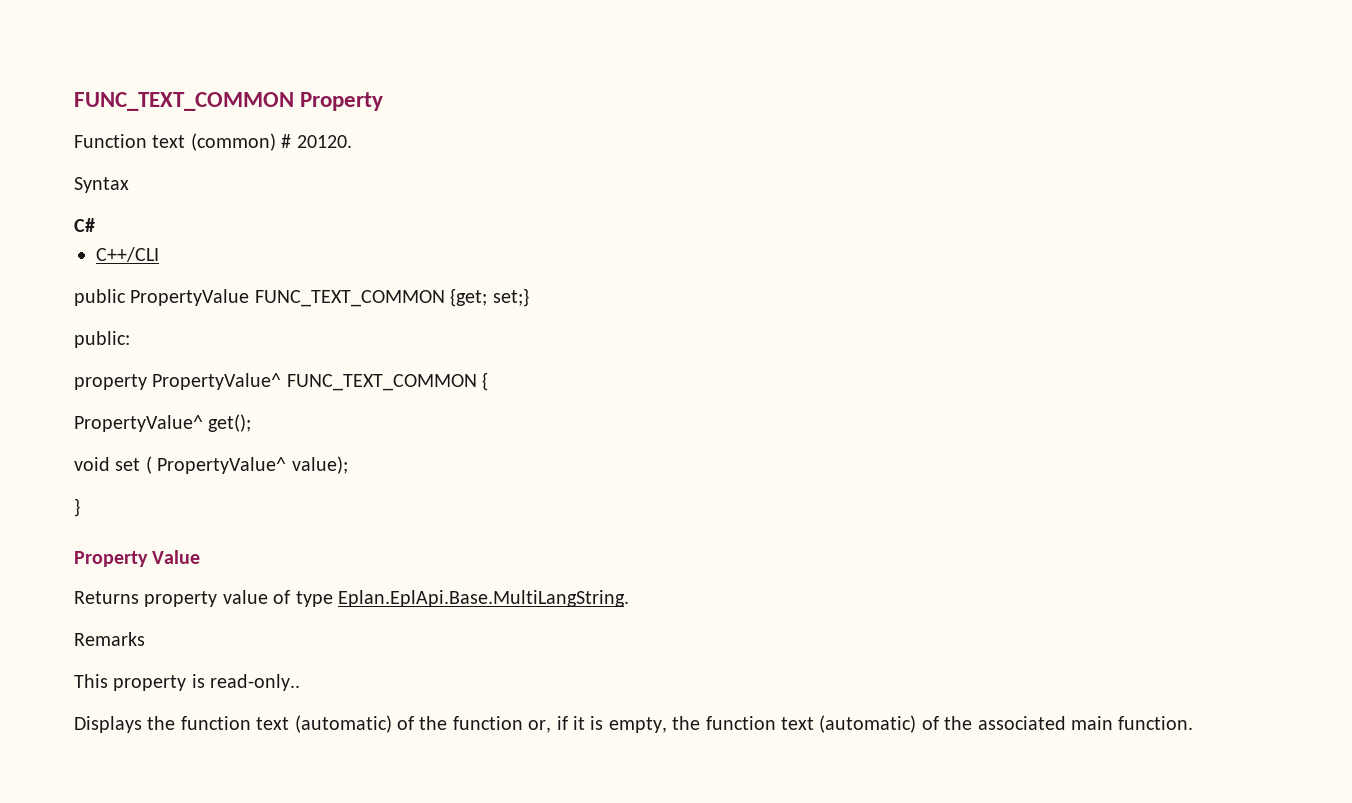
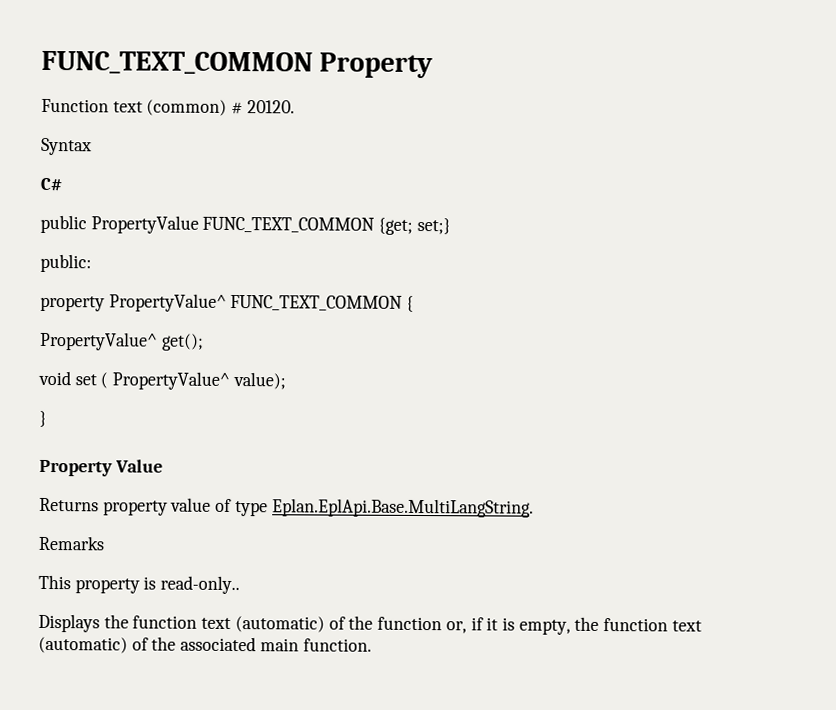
[96,247,159,262] // C++/CLI -> (62, 184) none

